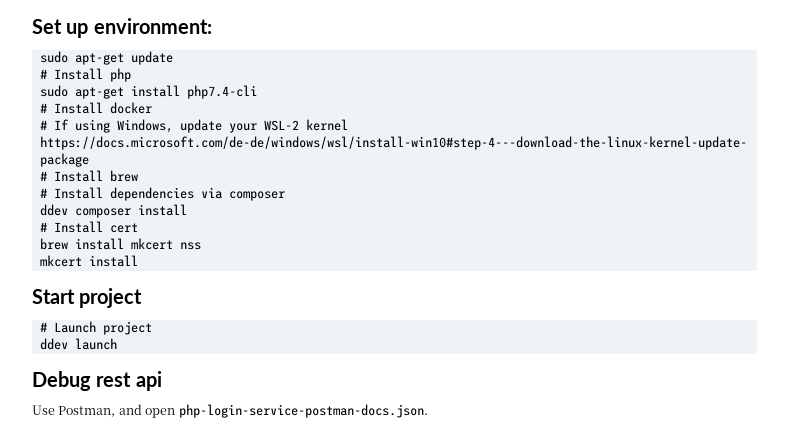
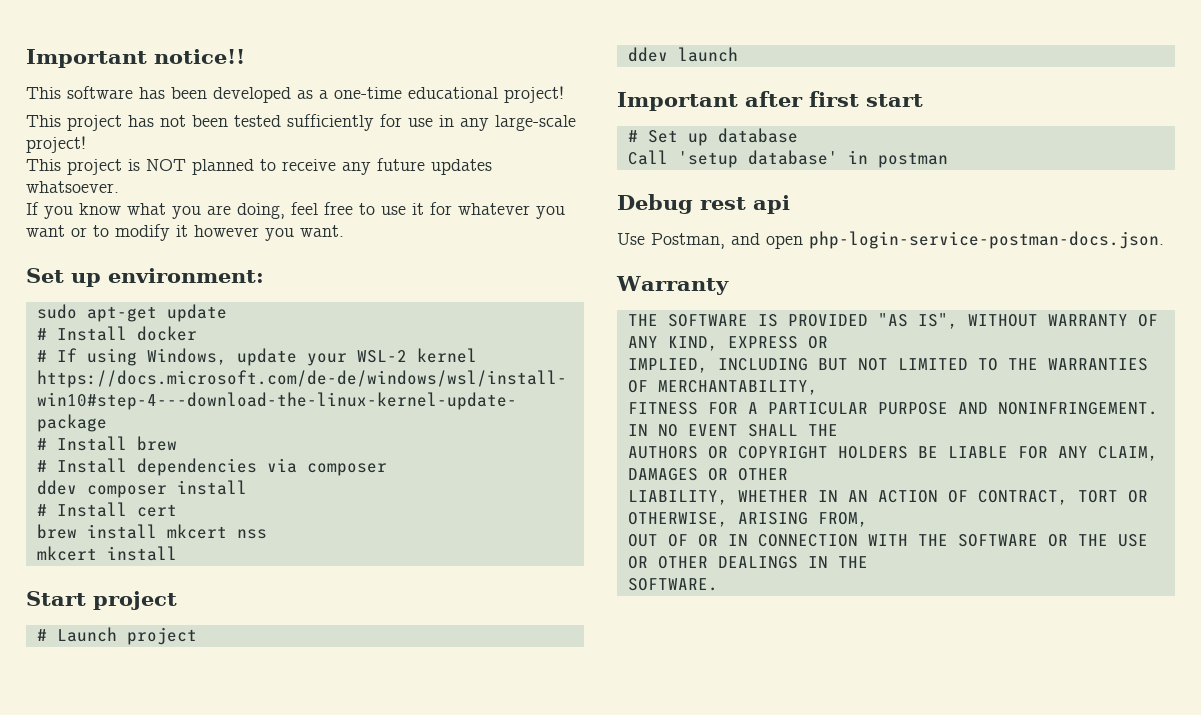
(32, 26) none -> [26,49,245,68] [26,86,564,103] [26,114,576,131] [26,136,86,153] [26,158,492,175] [26,181,119,193] [26,202,565,219] [26,224,344,241] Important notice!! // This software has been developed as a one-time educational project! // This project has not been tested sufficiently for use in any large-scale project! // This project is NOT planned to receive any future updates whatsoever. // If you know what you are doing, feel free to use it for whatever you want or to modify it however you want. //
[39,68,131,82] [39,85,257,99] // # Install php // sudo apt-get install php7.4-cli -> (227, 313) none
(117, 344) none -> [617,91,923,111] [627,128,798,146] [627,150,948,168] // Important after first start // # Set up database // Call 'setup database' in postman
(428, 411) none -> [616,276,729,295] [627,313,1158,329] [627,336,828,351] [627,358,1148,373] [627,380,818,395] [627,402,1158,415] [627,424,838,437] [627,446,1158,461] [627,468,788,481] [627,490,1148,505] [627,512,868,527] [627,534,1148,547] [627,556,868,569] [627,578,718,591] // Warranty // THE SOFTWARE IS PROVIDED "AS IS", WITHOUT WARRANTY OF ANY KIND, EXPRESS OR // IMPLIED, INCLUDING BUT NOT LIMITED TO THE WARRANTIES OF MERCHANTABILITY, // FITNESS FOR A PARTICULAR PURPOSE AND NONINFRINGEMENT. IN NO EVENT SHALL THE // AUTHORS OR COPYRIGHT HOLDERS BE LIABLE FOR ANY CLAIM, DAMAGES OR OTHER // LIABILITY, WHETHER IN AN ACTION OF CONTRACT, TORT OR OTHERWISE, ARISING FROM, // OUT OF OR IN CONNECTION WITH THE SOFTWARE OR THE USE OR OTHER DEALINGS IN THE // SOFTWARE.

